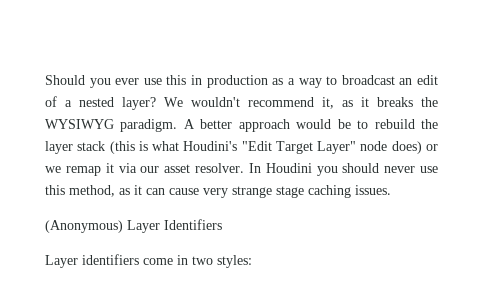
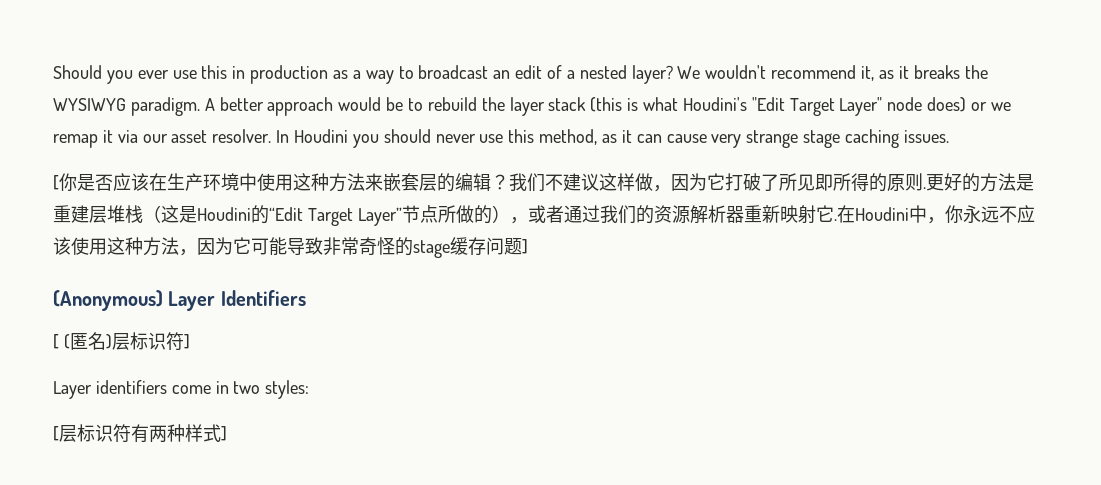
[45,219,222,233] (Anonymous) Layer Identifiers -> [53,173,1034,192] [53,205,1035,226] [53,237,528,258] [53,290,306,311] [53,332,190,351] [你是否应该在生产环境中使用这种方法来嵌套层的编辑？我们不建议这样做，因为它打破了所见即所得的原则.更好的方法是重建层堆栈（这是Houdini的“Edit Target Layer”节点所做的），或者通过我们的资源解析器重新映射它.在Houdini中，你永远不应该使用这种方法，因为它可能导致非常奇怪的stage缓存问题] // (Anonymous) Layer Identifiers // [ (匿名)层标识符]
(252, 261) none -> [53,424,227,443] // [层标识符有两种样式]

